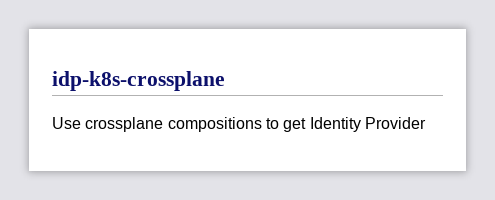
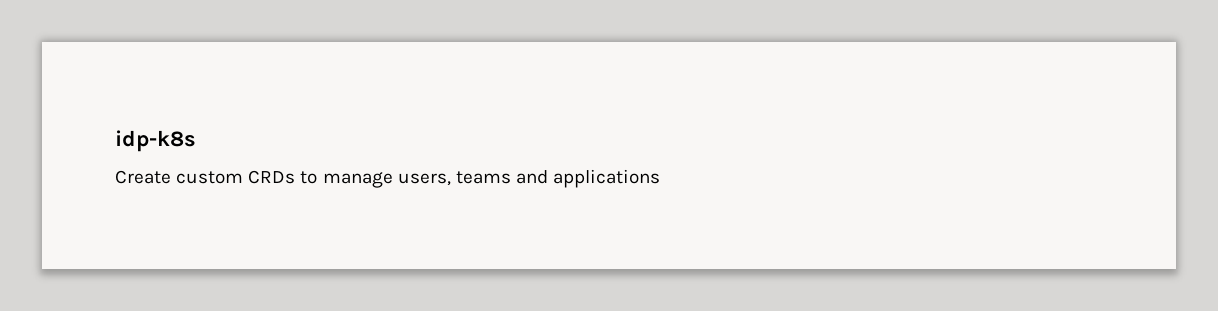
[52,71,225,91] [52,117,426,132] idp-k8s-crossplane // Use crossplane compositions to get Identity Provider -> [115,130,196,152] [115,169,661,188] idp-k8s // Create custom CRDs to manage users, teams and applications

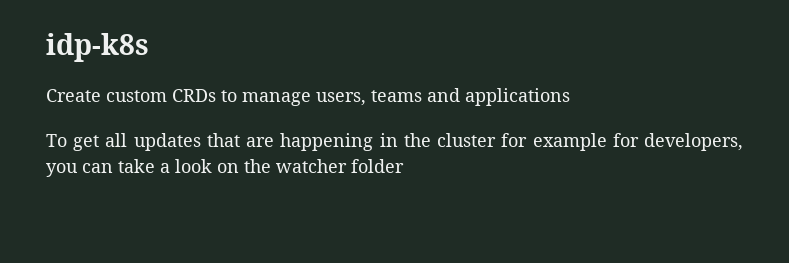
(661, 178) none -> [46,133,743,151] [46,159,404,177] // To get all updates that are happening in the cluster for example for developers, you can take a look on the watcher folder

